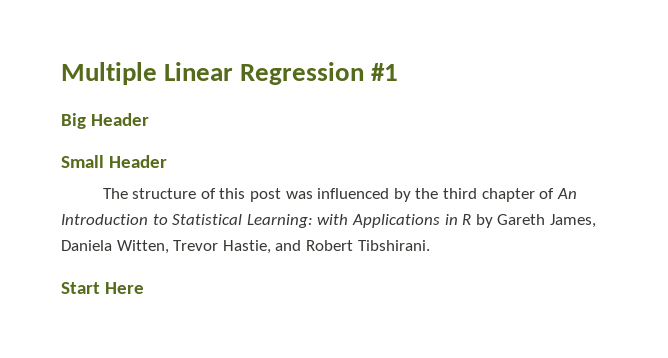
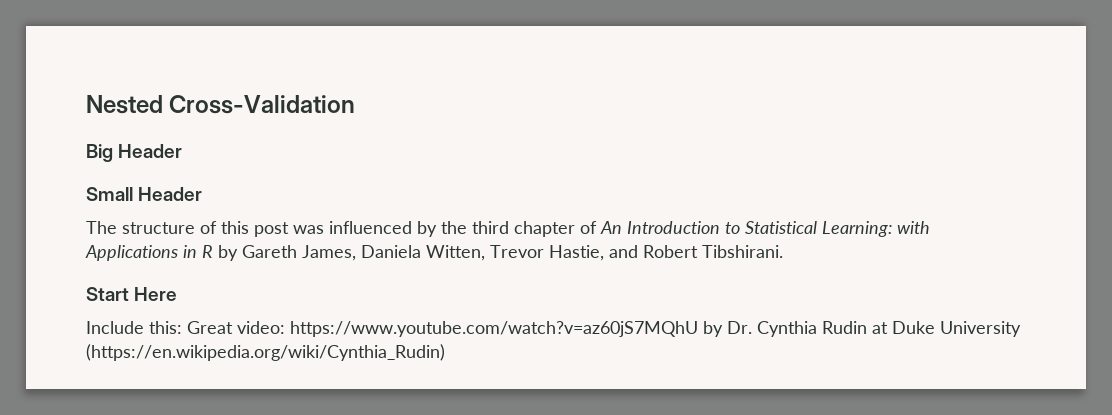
[61,62,399,85] Multiple Linear Regression #1 -> [86,95,356,114] Nested Cross-Validation
(145, 288) none -> [86,321,1021,337] [86,344,445,361] // Include this: Great video: https://www.youtube.com/watch?v=az60jS7MQhU by Dr. Cynthia Rudin at Duke University (https://en.wikipedia.org/wiki/Cynthia_Rudin)

